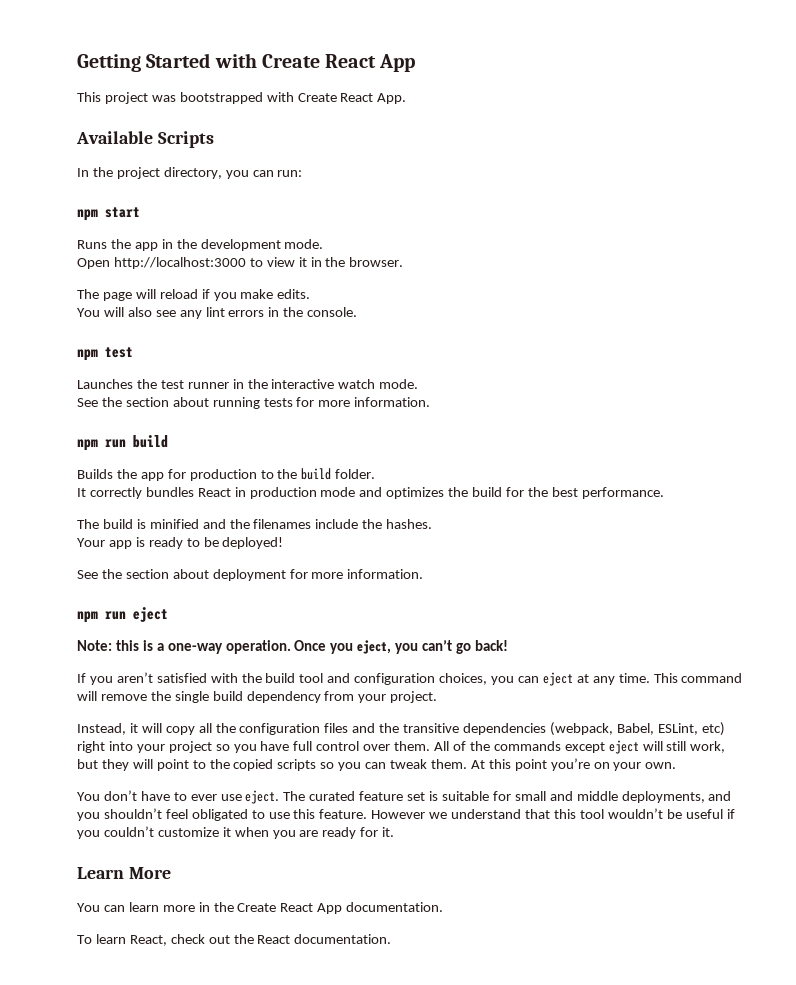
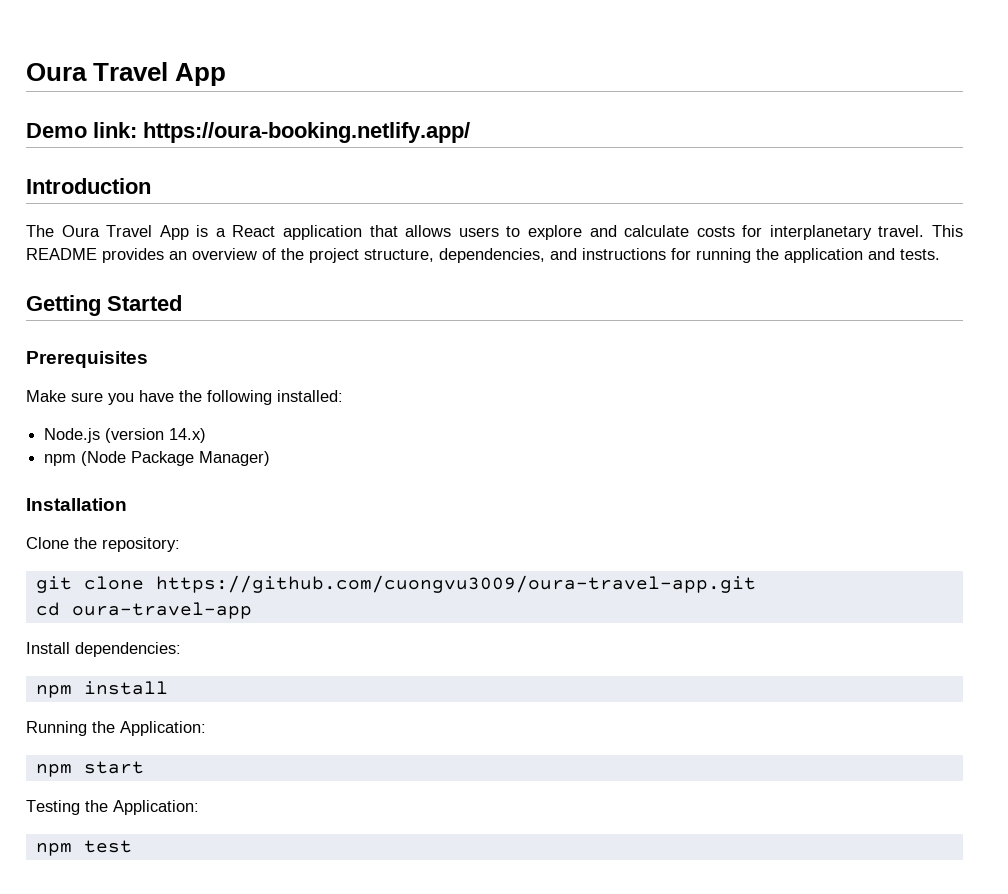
[77,53,416,72] [77,92,407,104] [76,131,214,148] [77,167,303,179] [77,207,140,221] [77,239,324,251] [77,257,404,269] [77,289,311,301] [77,307,358,319] [77,347,133,361] [77,379,419,389] [77,397,431,409] [77,435,168,451] [77,468,376,481] [77,487,664,499] [77,519,433,529] [77,537,284,549] [77,569,424,581] [77,607,168,623] [77,640,508,654] [77,672,743,686] [77,691,438,703] [77,722,725,736] [77,740,726,754] [77,758,677,771] [77,790,732,804] [77,808,735,821] [77,826,395,839] [77,867,171,879] [77,902,444,914] [77,934,392,946] Getting Started with Create React App // This project was bootstrapped with Create React App. // Available Scripts // In the project directory, you can run: // npm start // Runs the app in the development mode. // Open http://localhost:3000 to view it in the browser. // The page will reload if you make edits. // You will also see any lint errors in the console. // npm test // Launches the test runner in the interactive watch mode. // See the section about running tests for more information. // npm run build // Builds the app for production to the build folder. // It correctly bundles React in production mode and optimizes the build for the best performance. // The build is minified and the filenames include the hashes. // Your app is ready to be deployed! // See the section about deployment for more information. // npm run eject // Note: this is a one-way operation. Once you eject, you can’t go back! // If you aren’t satisfied with the build tool and configuration choices, you can eject at any time. This command will remove the single build dependency from your project. // Instead, it will copy all the configuration files and the transitive dependencies (webpack, Babel, ESLint, etc) right into your project so you have full control over them. All of the commands except eject will still work, but they will point to the copied scripts so you can tweak them. At this point you’re on your own. // You don’t have to ever use eject. The curated feature set is suitable for small and middle deployments, and you shouldn’t feel obligated to use this feature. However we understand that this tool wouldn’t be useful if you couldn’t customize it when you are ready for it. // Learn More // You can learn more in the Create React App documentation. // To learn React, check out the React documentation. -> [26,62,227,86] [26,122,470,143] [26,178,151,194] [26,225,963,240] [26,248,940,263] [26,295,182,316] [26,351,148,368] [26,390,343,405] [44,428,207,443] [44,451,271,466] [26,498,127,511] [26,537,180,552] [35,575,756,593] [35,602,252,619] [26,642,181,657] [35,681,168,698] [26,721,206,736] [35,761,144,777] [26,800,199,815] [35,840,132,856] Oura Travel App // Demo link: https://oura-booking.netlify.app/ // Introduction // The Oura Travel App is a React application that allows users to explore and calculate costs for interplanetary travel. This README provides an overview of the project structure, dependencies, and instructions for running the application and tests. // Getting Started // Prerequisites // Make sure you have the following installed: // Node.js (version 14.x) // npm (Node Package Manager) // Installation // Clone the repository: // git clone https://github.com/cuongvu3009/oura-travel-app.git // cd oura-travel-app // Install dependencies: // npm install // Running the Application: // npm start // Testing the Application: // npm test

